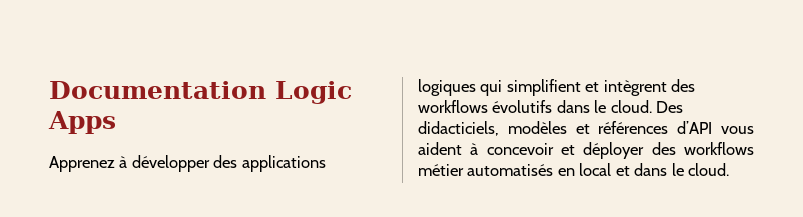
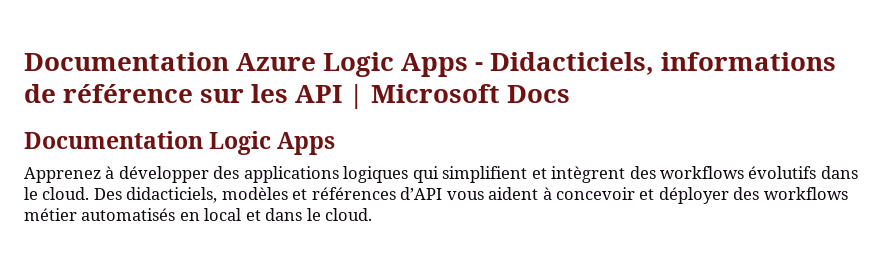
[49,81,266,99] Documentation -> [24,52,837,77] [24,84,571,109] [24,131,203,149] Documentation Azure Logic Apps - Didacticiels, informations de référence sur les API | Microsoft Docs // Documentation

